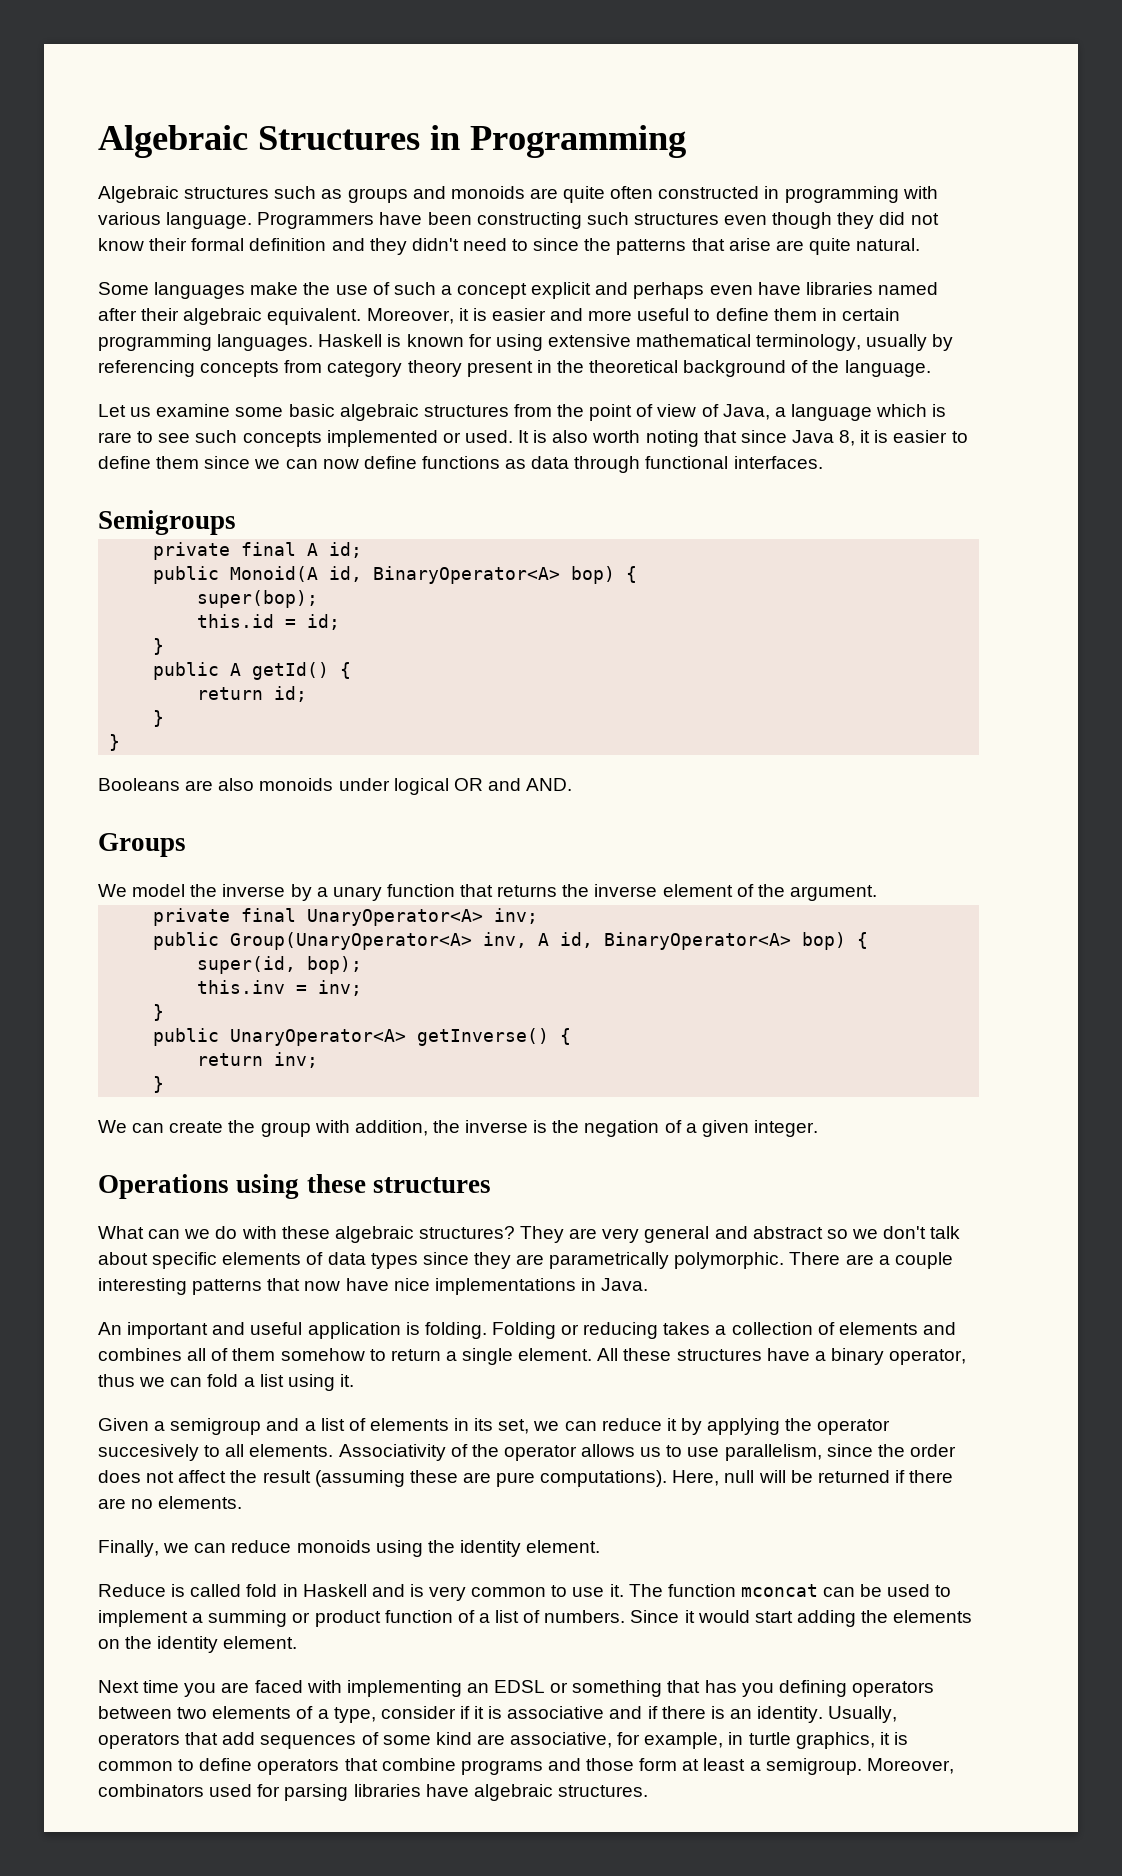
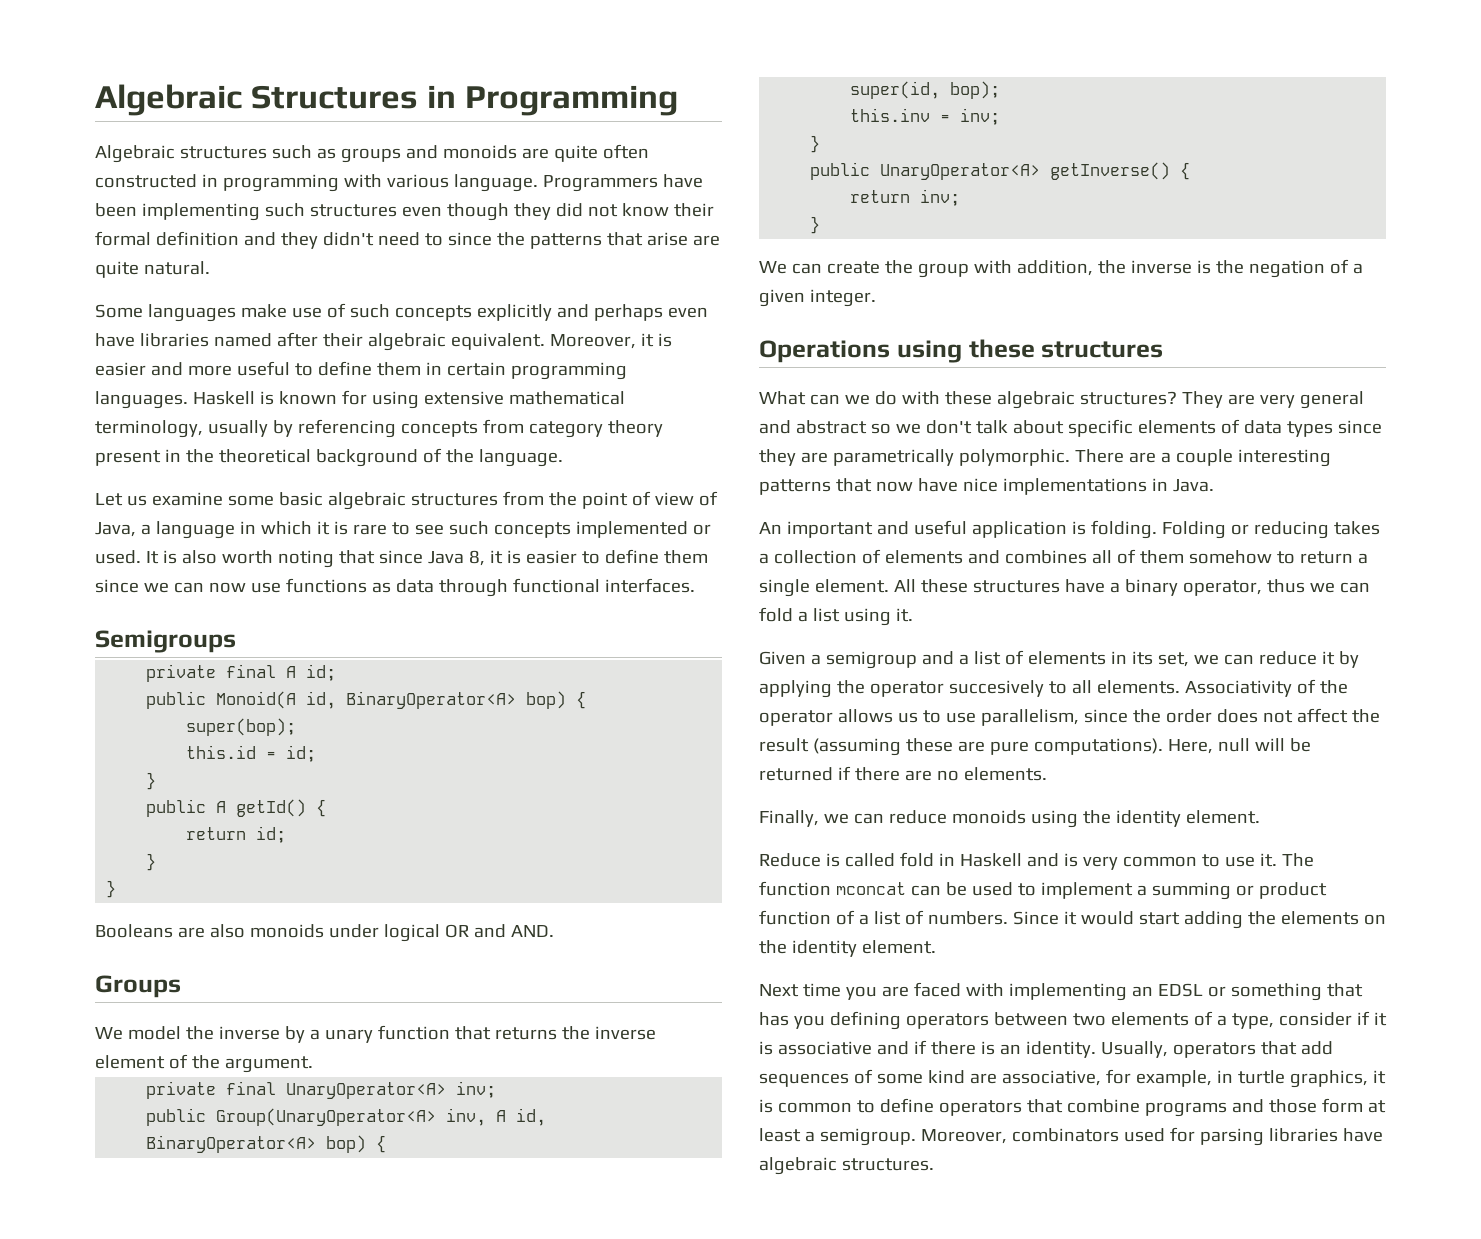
[476,212,582,229] constructing -> [141,203,260,221] implementing
[303,282,331,295] the -> (287, 311) none
[440,282,592,299] a concept explicit -> [394,304,552,321] concepts explicitly
[876,404,928,417] which -> [239,521,330,535] in which it
[363,456,417,469] define -> [250,582,281,593] use

